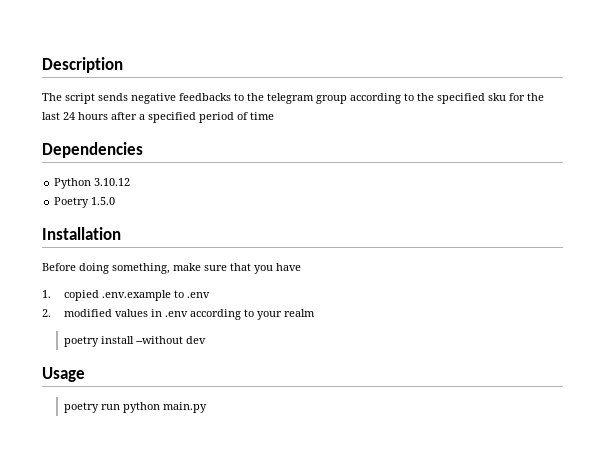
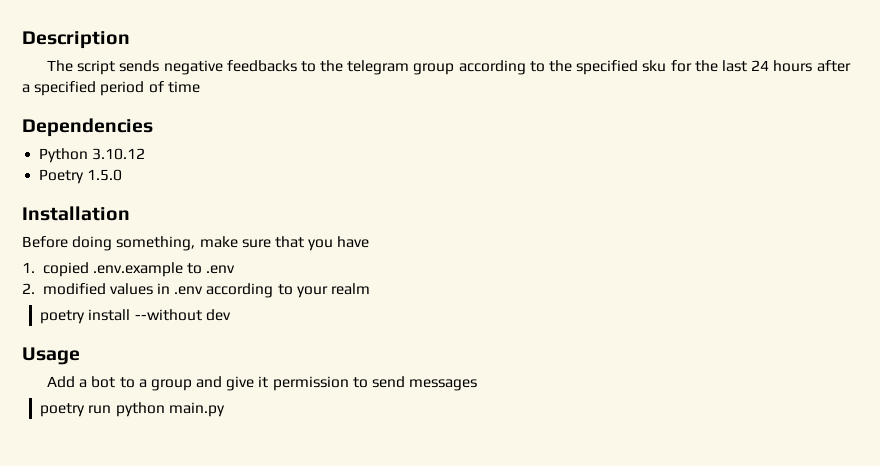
(85, 374) none -> [46,376,478,391] // Add a bot to a group and give it permission to send messages

